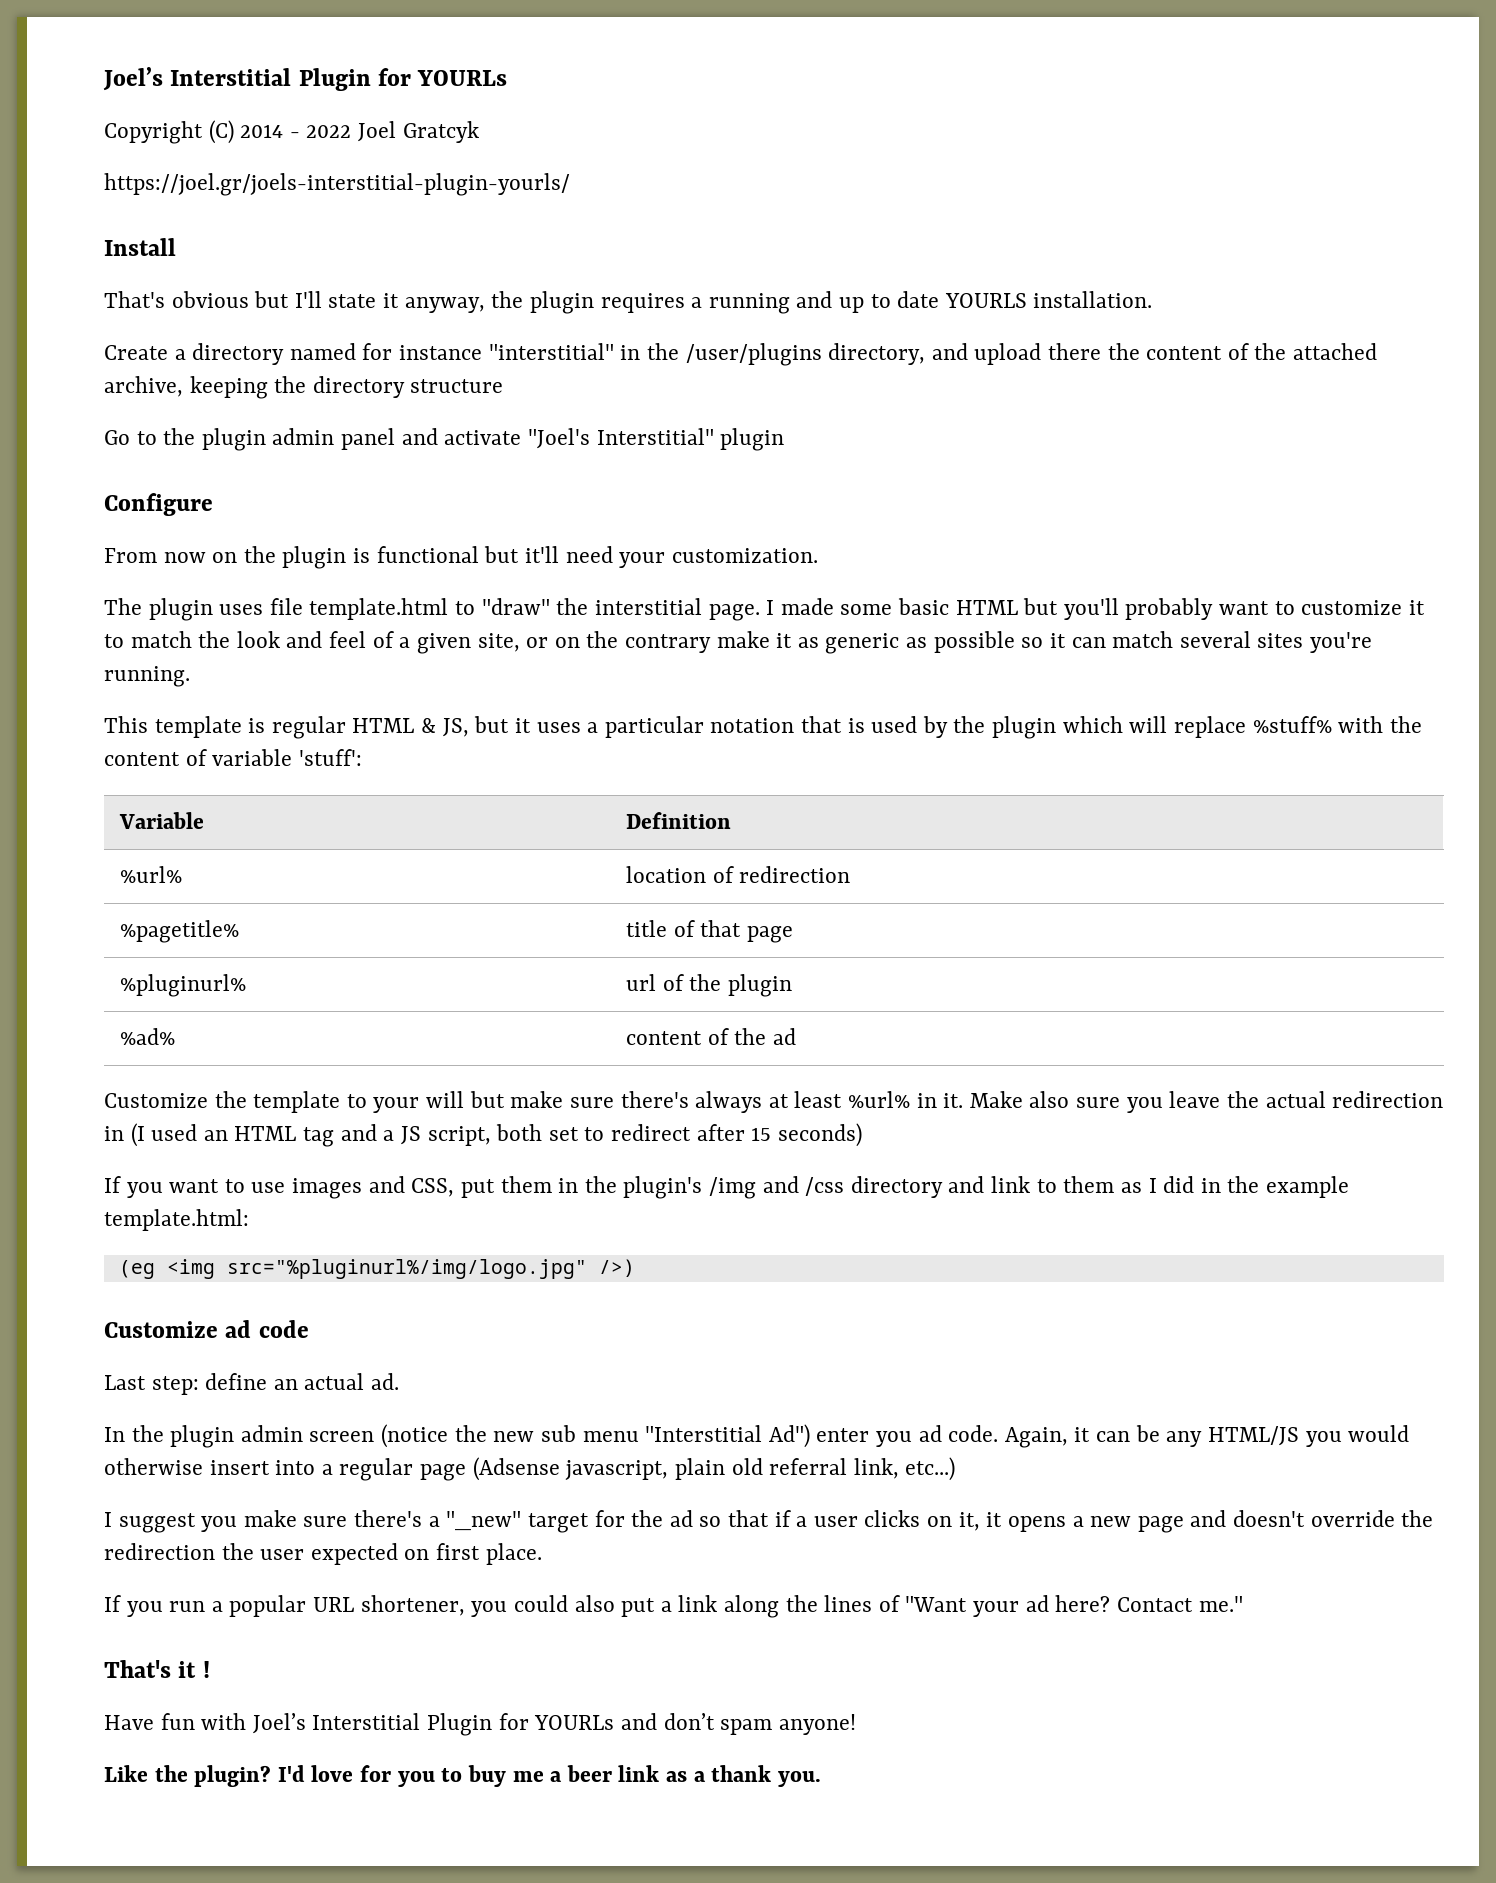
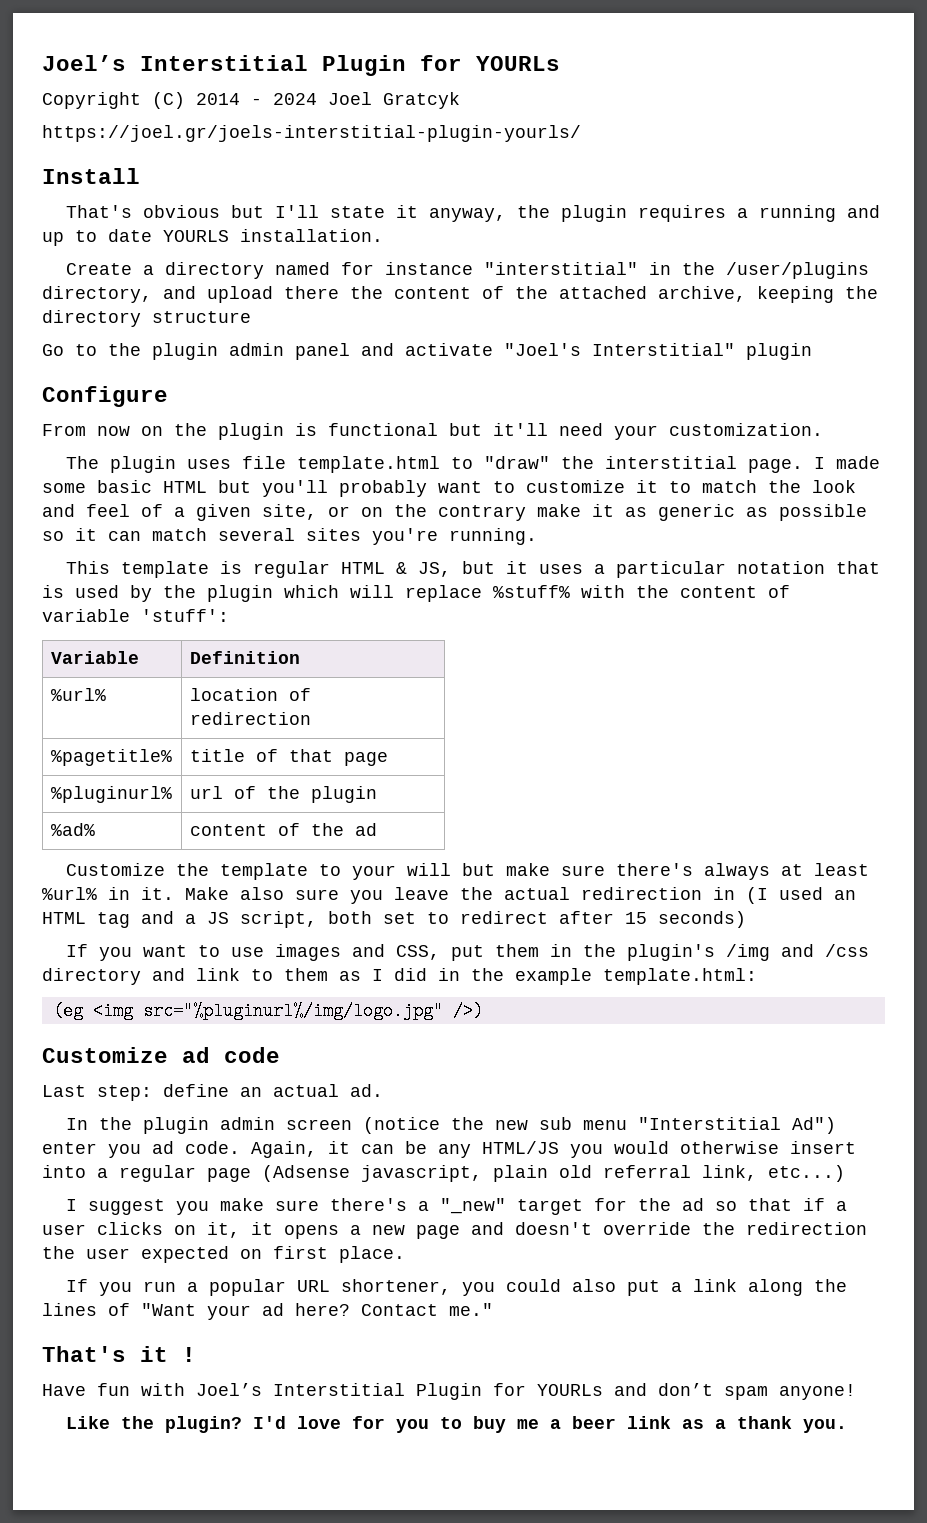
[306,125,352,138] 2022 -> [273,93,317,105] 2024

